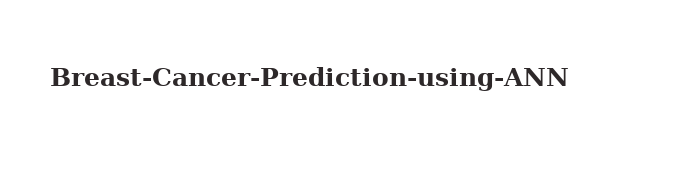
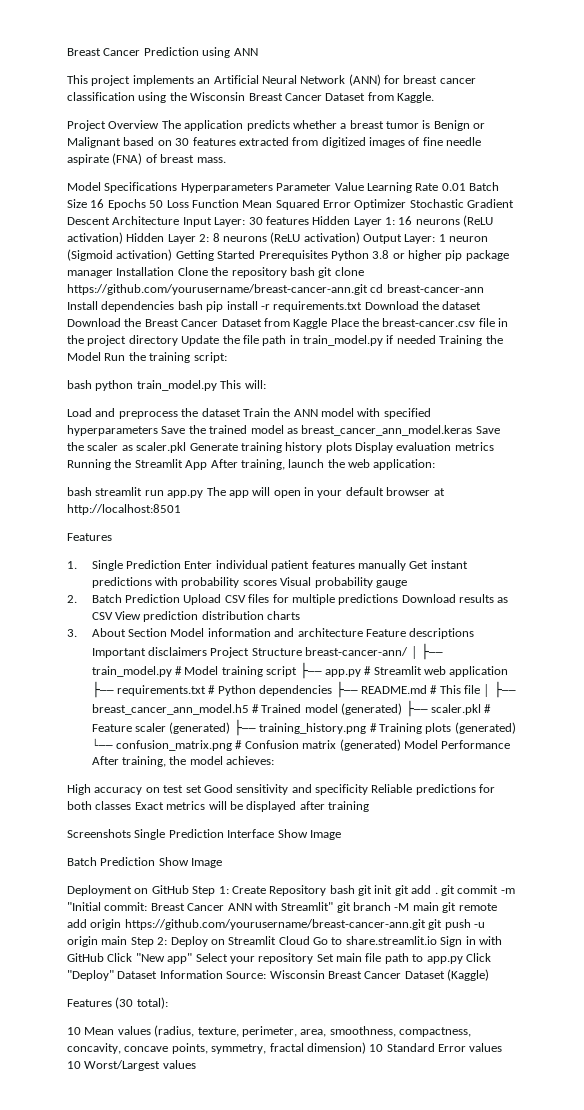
[50,67,569,91] Breast-Cancer-Prediction-using-ANN -> [67,47,258,58] [67,74,476,86] [67,92,434,103] [67,120,486,131] [67,137,482,148] [67,153,226,165] [67,182,499,193] [67,199,515,210] [67,215,494,227] [67,232,489,244] [67,249,509,261] [67,267,364,278] [67,284,484,295] [67,301,482,312] [67,318,509,329] [67,335,503,346] [67,352,227,363] [67,380,266,391] [67,408,431,419] [67,425,500,436] [67,442,494,453] [67,459,436,470] [67,487,445,498] [67,504,181,515] [67,533,112,541] [67,560,468,571] [91,577,407,588] [67,594,509,605] [91,611,301,622] [67,628,475,639] [91,643,443,660] [91,662,509,679] [91,681,516,698] [91,700,492,717] [91,719,516,736] [91,738,511,751] [91,756,275,767] [67,784,496,795] [67,801,369,812] [67,829,341,840] [67,857,223,868] [67,885,515,896] [67,902,497,913] [67,919,485,930] [67,936,502,947] [67,953,491,964] [67,969,489,981] [67,997,168,1009] [67,1025,471,1037] [67,1042,503,1054] [67,1060,196,1071] Breast Cancer Prediction using ANN // This project implements an Artificial Neural Network (ANN) for breast cancer classification using the Wisconsin Breast Cancer Dataset from Kaggle. // Project Overview The application predicts whether a breast tumor is Benign or Malignant based on 30 features extracted from digitized images of fine needle aspirate (FNA) of breast mass. // Model Specifications Hyperparameters Parameter Value Learning Rate 0.01 Batch Size 16 Epochs 50 Loss Function Mean Squared Error Optimizer Stochastic Gradient Descent Architecture Input Layer: 30 features Hidden Layer 1: 16 neurons (ReLU activation) Hidden Layer 2: 8 neurons (ReLU activation) Output Layer: 1 neuron (Sigmoid activation) Getting Started Prerequisites Python 3.8 or higher pip package manager Installation Clone the repository bash git clone https://github.com/yourusername/breast-cancer-ann.git cd breast-cancer-ann Install dependencies bash pip install -r requirements.txt Download the dataset Download the Breast Cancer Dataset from Kaggle Place the breast-cancer.csv file in the project directory Update the file path in train_model.py if needed Training the Model Run the training script: // bash python train_model.py This will: // Load and preprocess the dataset Train the ANN model with specified hyperparameters Save the trained model as breast_cancer_ann_model.keras Save the scaler as scaler.pkl Generate training history plots Display evaluation metrics Running the Streamlit App After training, launch the web application: // bash streamlit run app.py The app will open in your default browser at http://localhost:8501 // Features // 1. Single Prediction Enter individual patient features manually Get instant predictions with probability scores Visual probability gauge // 2. Batch Prediction Upload CSV files for multiple predictions Download results as CSV View prediction distribution charts // 3. About Section Model information and architecture Feature descriptions Important disclaimers Project Structure breast-cancer-ann/ │ ├── train_model.py # Model training script ├── app.py # Streamlit web application ├── requirements.txt # Python dependencies ├── README.md # This file │ ├── breast_cancer_ann_model.h5 # Trained model (generated) ├── scaler.pkl # Feature scaler (generated) ├── training_history.png # Training plots (generated) └── confusion_matrix.png # Confusion matrix (generated) Model Performance After training, the model achieves: // High accuracy on test set Good sensitivity and specificity Reliable predictions for both classes Exact metrics will be displayed after training // Screenshots Single Prediction Interface Show Image // Batch Prediction Show Image // Deployment on GitHub Step 1: Create Repository bash git init git add . git commit -m "Initial commit: Breast Cancer ANN with Streamlit" git branch -M main git remote add origin https://github.com/yourusername/breast-cancer-ann.git git push -u origin main Step 2: Deploy on Streamlit Cloud Go to share.streamlit.io Sign in with GitHub Click "New app" Select your repository Set main file path to app.py Click "Deploy" Dataset Information Source: Wisconsin Breast Cancer Dataset (Kaggle) // Features (30 total): // 10 Mean values (radius, texture, perimeter, area, smoothness, compactness, concavity, concave points, symmetry, fractal dimension) 10 Standard Error values 10 Worst/Largest values

